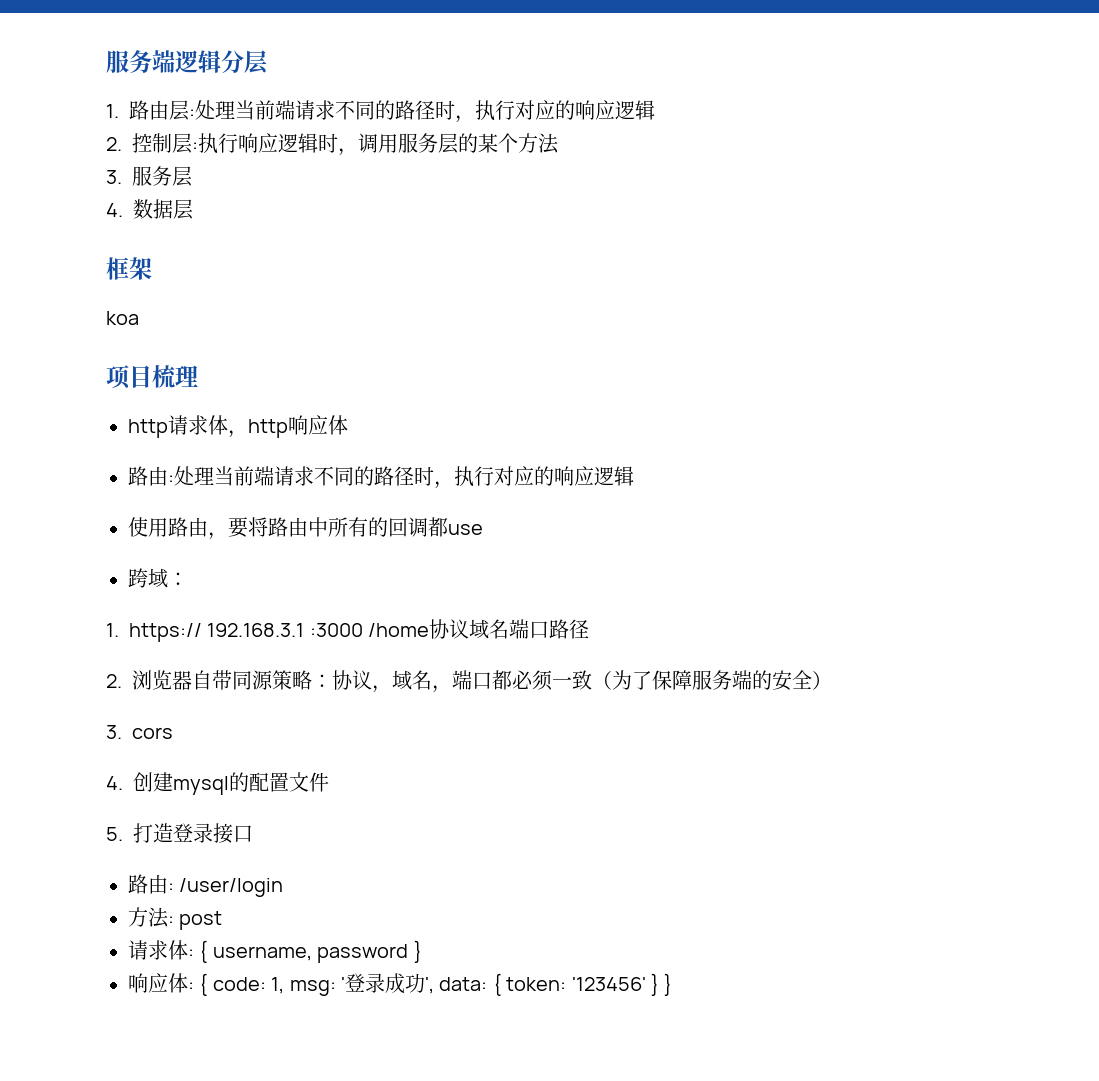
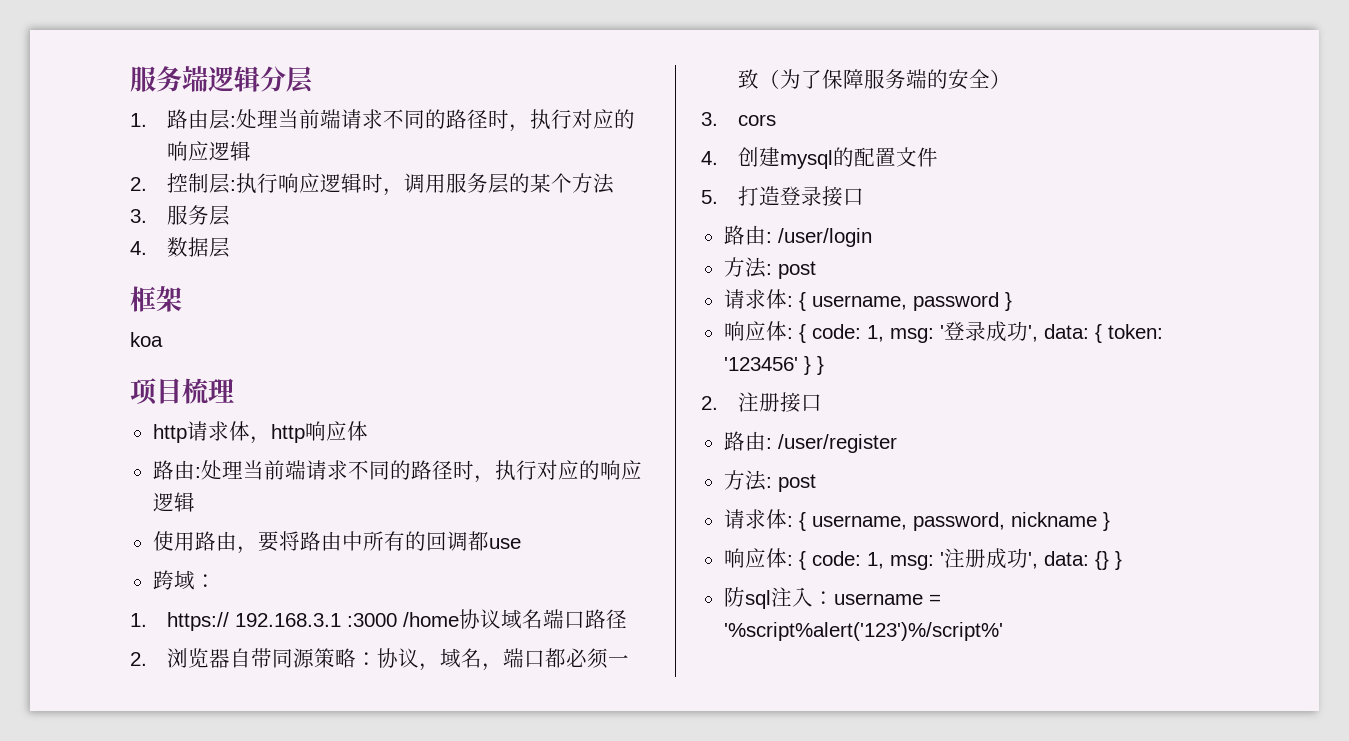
(673, 984) none -> [701,392,822,413] [723,431,897,453] [723,470,816,492] [723,509,1110,531] [723,548,1122,570] [723,587,941,609] [723,622,1003,641] // 2.注册接口 // 路由: /user/register // 方法: post // 请求体: { username, password, nickname } // 响应体: { code: 1, msg: '注册成功', data: {} } // 防sql注入：username = '%script%alert('123')%/script%'

